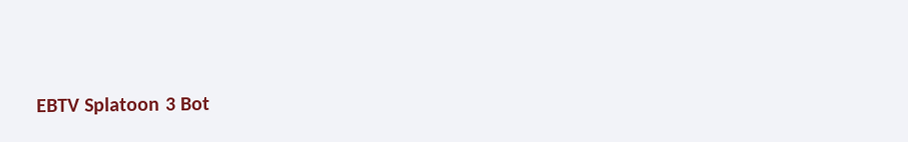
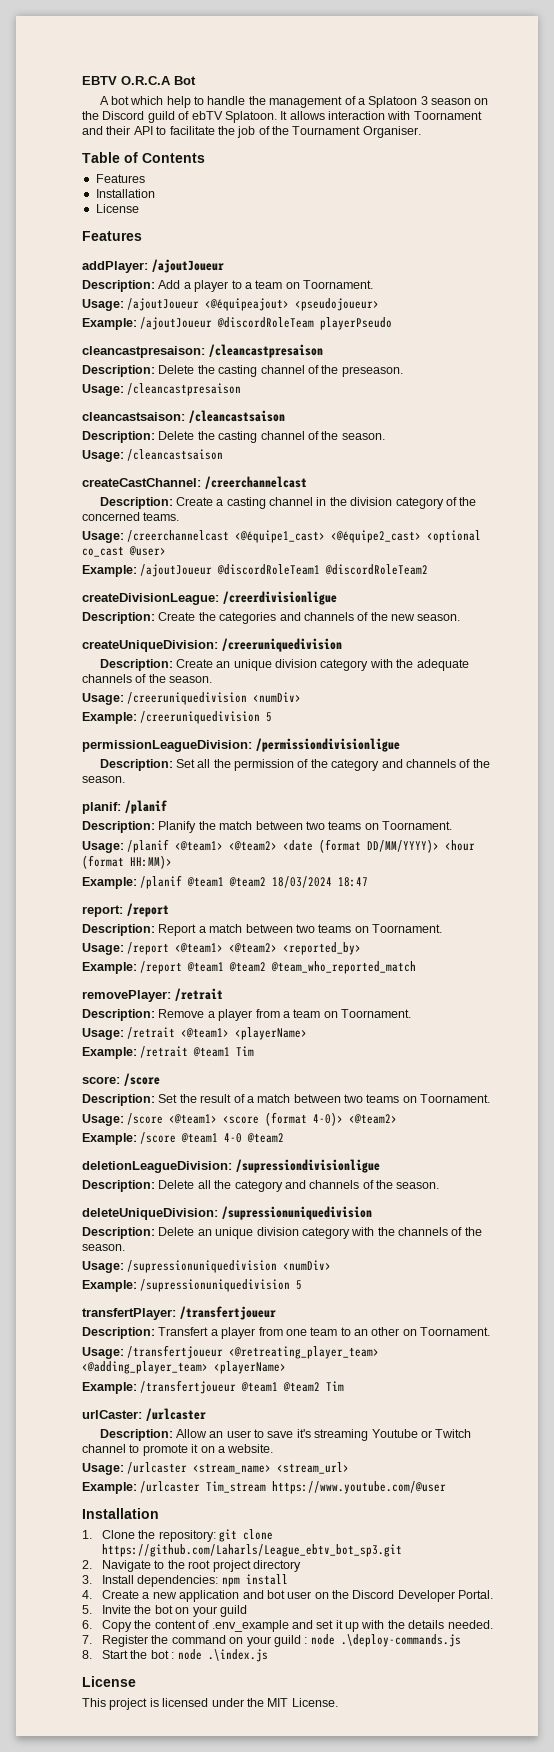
[84,96,210,115] Splatoon 3 Bot -> [121,76,196,85] [99,96,489,108] [82,111,482,123] [82,126,421,138] [82,152,205,163] [95,174,145,183] [95,189,155,198] [95,204,139,213] [82,231,142,241] [82,259,224,273] [82,280,373,292] [82,298,380,311] [82,317,393,330] [82,344,323,358] [82,365,403,377] [82,383,242,396] [82,410,285,423] [82,431,385,443] [82,449,224,462] [82,476,307,489] [99,497,477,509] [82,512,180,521] [82,530,482,543] [82,546,166,557] [82,564,429,577] [82,591,337,605] [82,612,461,624] [82,638,342,652] [99,659,469,671] [82,674,213,683] [82,692,302,705] [82,711,273,724] [82,738,400,752] [99,759,490,771] [82,776,125,783] [82,800,167,814] [82,821,452,833] [82,839,476,853] [82,855,172,869] [82,875,369,889] [82,903,169,917] [82,924,442,936] [82,942,362,955] [82,961,417,974] [82,988,223,1002] [82,1009,411,1021] [82,1027,308,1040] [82,1046,255,1059] [82,1073,160,1086] [82,1094,491,1106] [82,1112,398,1126] [82,1132,285,1145] [82,1159,380,1173] [82,1180,440,1192] [82,1206,372,1220] [82,1227,482,1239] [82,1244,125,1251] [82,1260,332,1273] [82,1279,303,1292] [82,1306,276,1320] [82,1327,491,1339] [82,1345,380,1359] [82,1361,286,1374] [82,1380,345,1394] [82,1408,206,1421] [99,1429,472,1441] [82,1444,274,1456] [82,1462,350,1475] [82,1481,447,1494] [82,1508,159,1519] [82,1529,274,1542] [102,1544,403,1557] [82,1560,301,1572] [82,1574,288,1587] [82,1590,494,1602] [82,1605,247,1617] [82,1620,493,1632] [82,1634,461,1647] [82,1649,268,1662] [82,1676,136,1687] [82,1698,338,1710] O.R.C.A Bot // A bot which help to handle the management of a Splatoon 3 season on the Discord guild of ebTV Splatoon. It allows interaction with Toornament and their API to facilitate the job of the Tournament Organiser. // Table of Contents // Features // Installation // License // Features // addPlayer: /ajoutJoueur // Description: Add a player to a team on Toornament. // Usage: /ajoutJoueur <@équipeajout> <pseudojoueur> // Example: /ajoutJoueur @discordRoleTeam playerPseudo // cleancastpresaison: /cleancastpresaison // Description: Delete the casting channel of the preseason. // Usage: /cleancastpresaison // cleancastsaison: /cleancastsaison // Description: Delete the casting channel of the season. // Usage: /cleancastsaison // createCastChannel: /creerchannelcast // Description: Create a casting channel in the division category of the concerned teams. // Usage: /creerchannelcast <@équipe1_cast> <@équipe2_cast> <optional co_cast @user> // Example: /ajoutJoueur @discordRoleTeam1 @discordRoleTeam2 // createDivisionLeague: /creerdivisionligue // Description: Create the categories and channels of the new season. // createUniqueDivision: /creeruniquedivision // Description: Create an unique division category with the adequate channels of the season. // Usage: /creeruniquedivision <numDiv> // Example: /creeruniquedivision 5 // permissionLeagueDivision: /permissiondivisionligue // Description: Set all the permission of the category and channels of the season. // planif: /planif // Description: Planify the match between two teams on Toornament. // Usage: /planif <@team1> <@team2> <date (format DD/MM/YYYY)> <hour (format HH:MM)> // Example: /planif @team1 @team2 18/03/2024 18:47 // report: /report // Description: Report a match between two teams on Toornament. // Usage: /report <@team1> <@team2> <reported_by> // Example: /report @team1 @team2 @team_who_reported_match // removePlayer: /retrait // Description: Remove a player from a team on Toornament. // Usage: /retrait <@team1> <playerName> // Example: /retrait @team1 Tim // score: /score // Description: Set the result of a match between two teams on Toornament. // Usage: /score <@team1> <score (format 4-0)> <@team2> // Example: /score @team1 4-0 @team2 // deletionLeagueDivision: /supressiondivisionligue // Description: Delete all the category and channels of the season. // deleteUniqueDivision: /supressionuniquedivision // Description: Delete an unique division category with the channels of the season. // Usage: /supressionuniquedivision <numDiv> // Example: /supressionuniquedivision 5 // transfertPlayer: /transfertjoueur // Description: Transfert a player from one team to an other on Toornament. // Usage: /transfertjoueur <@retreating_player_team> <@adding_player_team> <playerName> // Example: /transfertjoueur @team1 @team2 Tim // urlCaster: /urlcaster // Description: Allow an user to save it's streaming Youtube or Twitch channel to promote it on a website. // Usage: /urlcaster <stream_name> <stream_url> // Example: /urlcaster Tim_stream https://www.youtube.com/@user // Installation // 1. Clone the repository: git clone https://github.com/Laharls/League_ebtv_bot_sp3.git // 2. Navigate to the root project directory // 3. Install dependencies: npm install // 4. Create a new application and bot user on the Discord Developer Portal. // 5. Invite the bot on your guild // 6. Copy the content of .env_example and set it up with the details needed. // 7. Register the command on your guild : node .\deploy-commands.js // 8. Start the bot : node .\index.js // License // This project is licensed under the MIT License.

